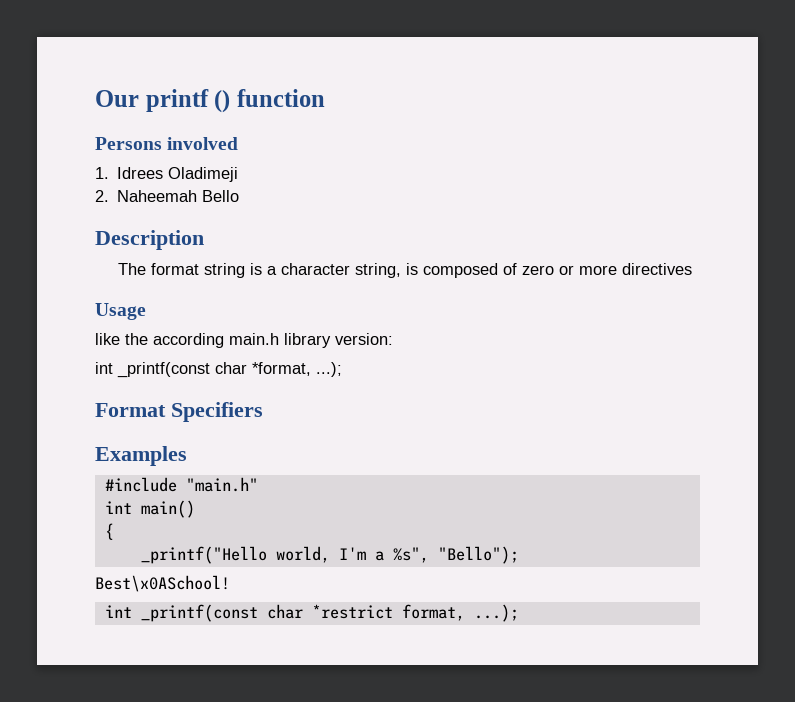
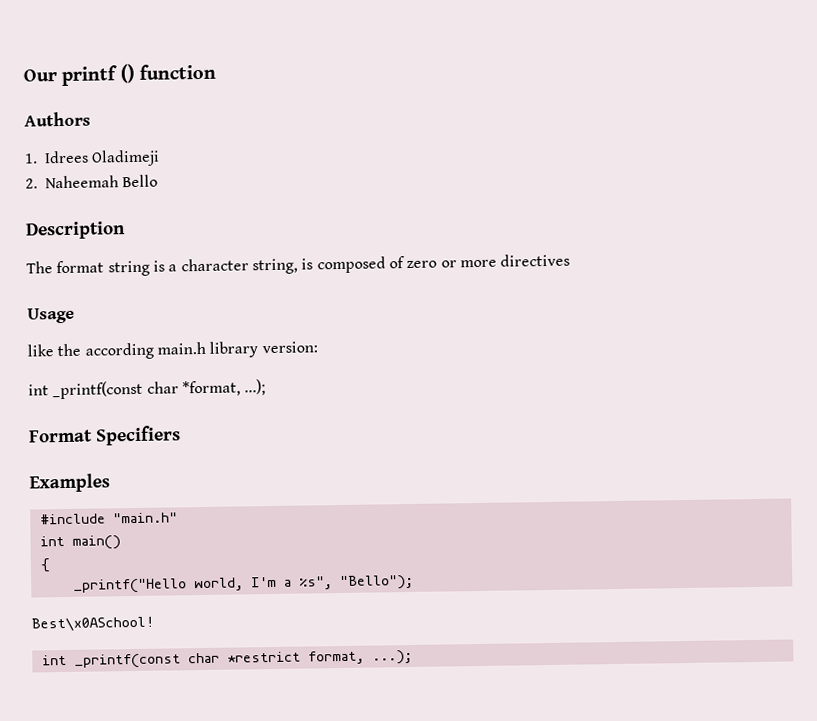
[95,137,239,150] Persons involved -> [24,111,91,127] Authors

